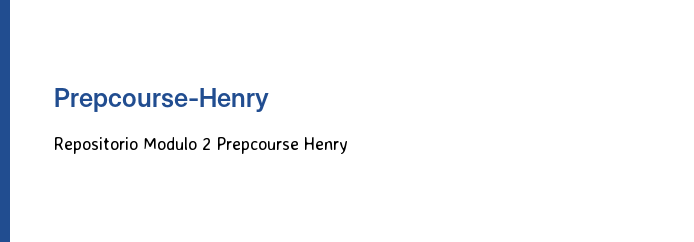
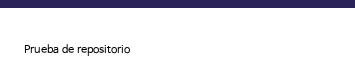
[54,88,269,112] [54,137,348,154] Prepcourse-Henry // Repositorio Modulo 2 Prepcourse Henry -> [24,44,130,56] Prueba de repositorio

